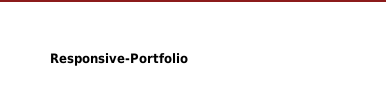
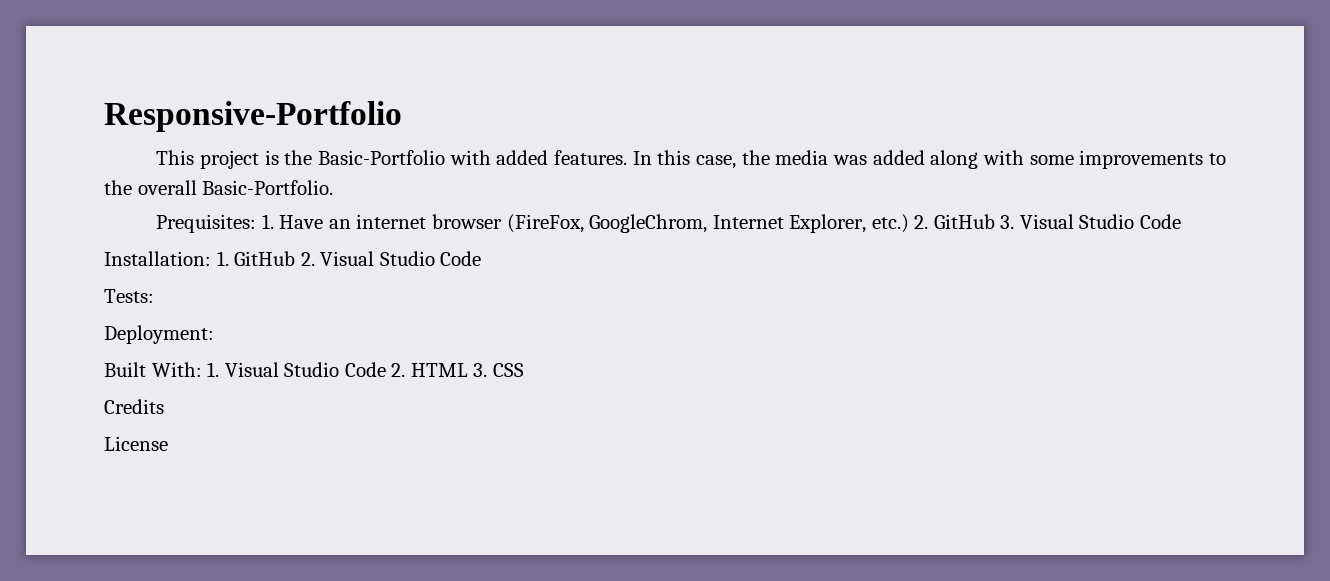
(188, 59) none -> [156,150,1226,169] [104,180,334,195] [156,214,1181,233] [104,251,482,266] [104,289,154,303] [104,325,214,344] [104,362,524,377] [104,399,164,414] [104,436,168,451] // This project is the Basic-Portfolio with added features. In this case, the media was added along with some improvements to the overall Basic-Portfolio. // Prequisites: 1. Have an internet browser (FireFox, GoogleChrom, Internet Explorer, etc.) 2. GitHub 3. Visual Studio Code // Installation: 1. GitHub 2. Visual Studio Code // Tests: // Deployment: // Built With: 1. Visual Studio Code 2. HTML 3. CSS // Credits // License

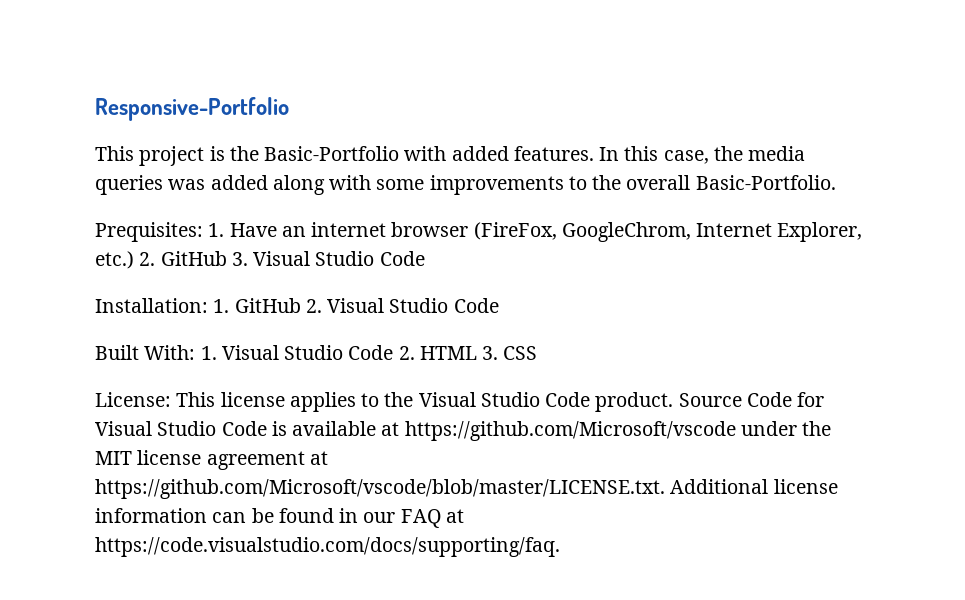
(829, 157) none -> [95,175,163,195] queries
[104,289,154,303] [104,325,214,344] // Tests: // Deployment: -> (499, 305) none
[104,399,164,414] [104,436,168,451] Credits // License -> [95,392,825,412] [95,421,832,441] [95,450,328,470] [95,479,838,499] [95,508,464,528] [95,537,560,557] License: This license applies to the Visual Studio Code product. Source Code for Visual Studio Code is available at https://github.com/Microsoft/vscode under the MIT license agreement at https://github.com/Microsoft/vscode/blob/master/LICENSE.txt. Additional license information can be found in our FAQ at https://code.visualstudio.com/docs/supporting/faq.

